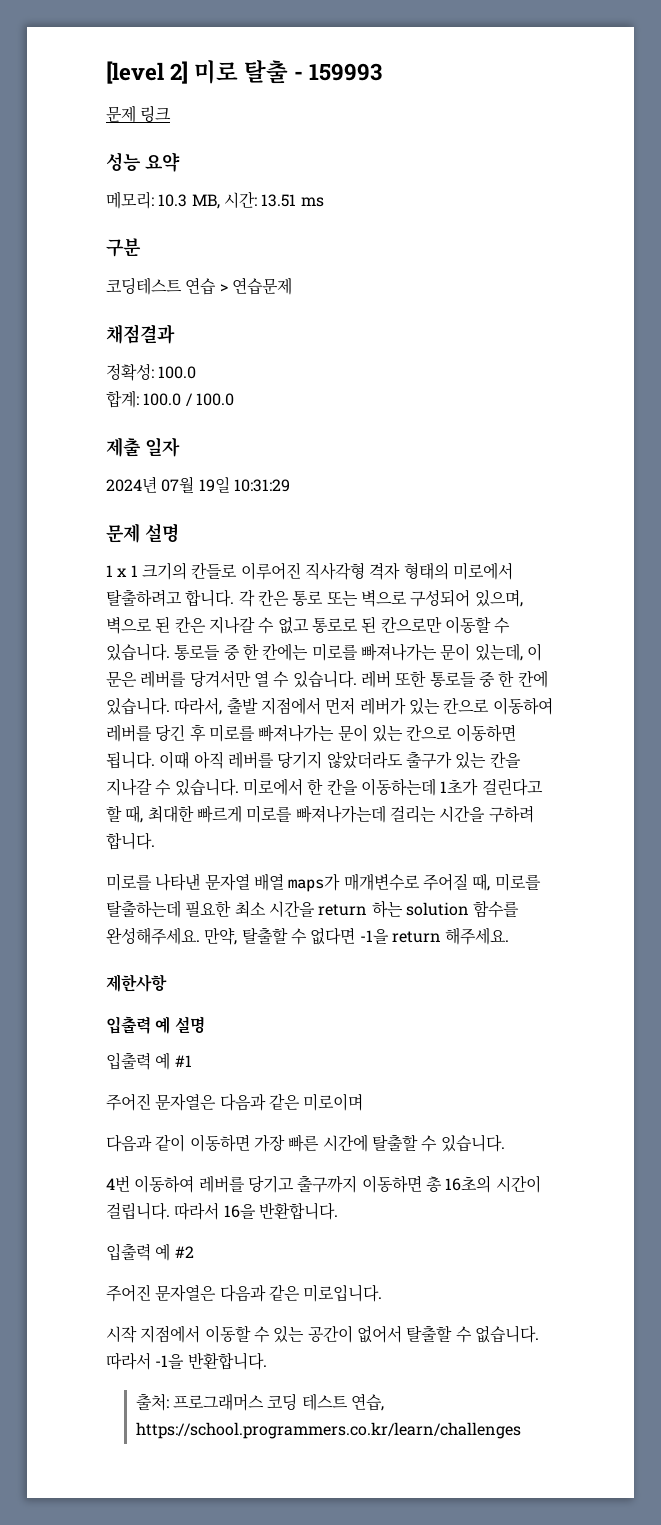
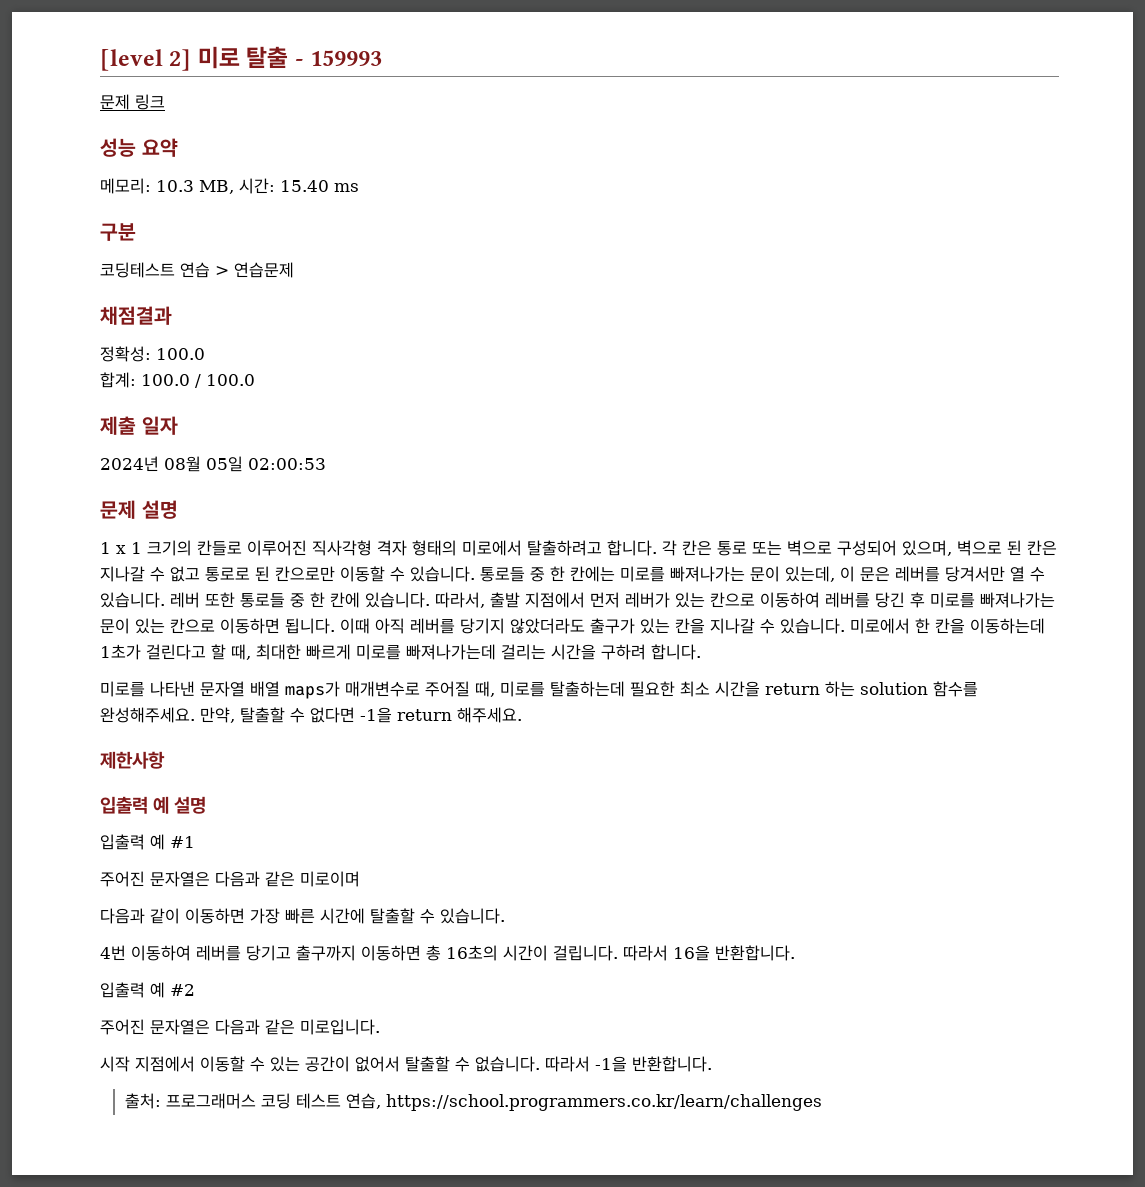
[261,194,297,207] 13.51 -> [280,180,329,192] 15.40
[161,476,290,493] 07월 19일 10:31:29 -> [164,456,326,472] 08월 05일 02:00:53

